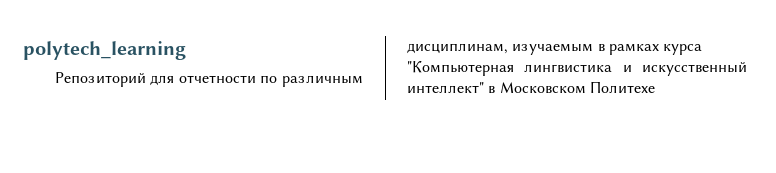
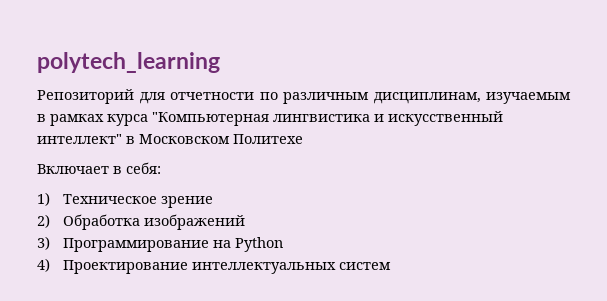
(655, 87) none -> [37,162,161,174] [37,192,213,208] [37,214,245,230] [37,236,283,252] [37,258,391,274] // Включает в себя: // 1) Техническое зрение // 2) Обработка изображений // 3) Программирование на Python // 4) Проектирование интеллектуальных систем

